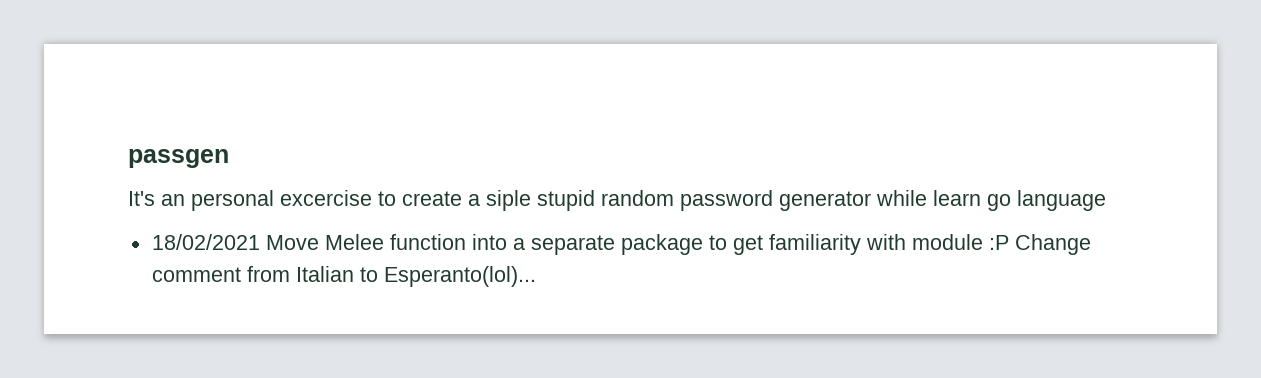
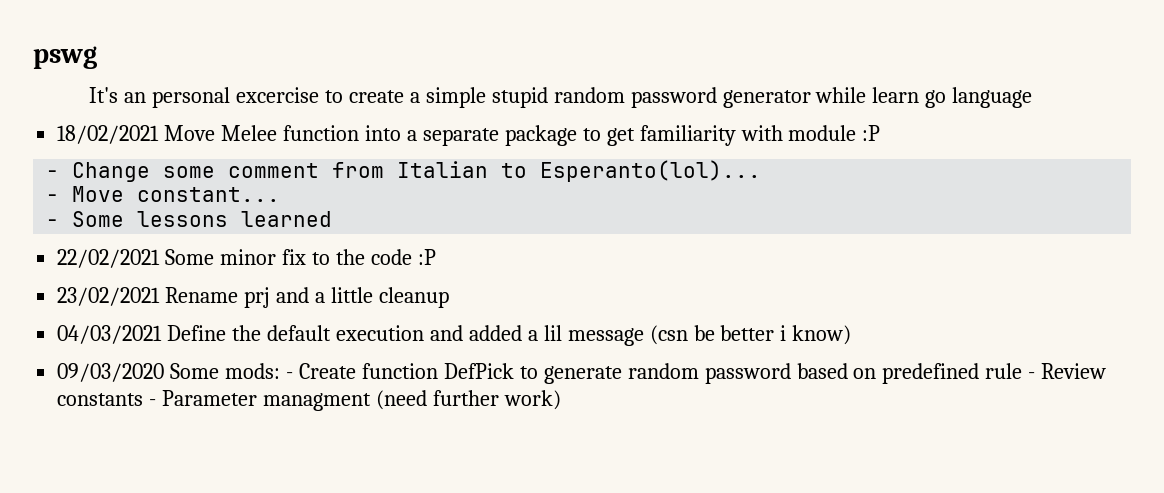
[128,149,229,168] passgen -> [33,46,97,69] pswg
[486,190,531,211] siple -> [425,87,486,108] simple
[1014,234,1091,255] Change -> [46,162,216,182] // - Change some
(536, 276) none -> [46,186,281,202] [46,211,333,227] [57,249,436,268] [57,287,449,308] [57,325,852,346] [57,363,1107,384] [57,390,561,411] // - Move constant... // - Some lessons learned // 22/02/2021 Some minor fix to the code :P // 23/02/2021 Rename prj and a little cleanup // 04/03/2021 Define the default execution and added a lil message (csn be better i know) // 09/03/2020 Some mods: - Create function DefPick to generate random password based on predefined rule - Review constants - Parameter managment (need further work)

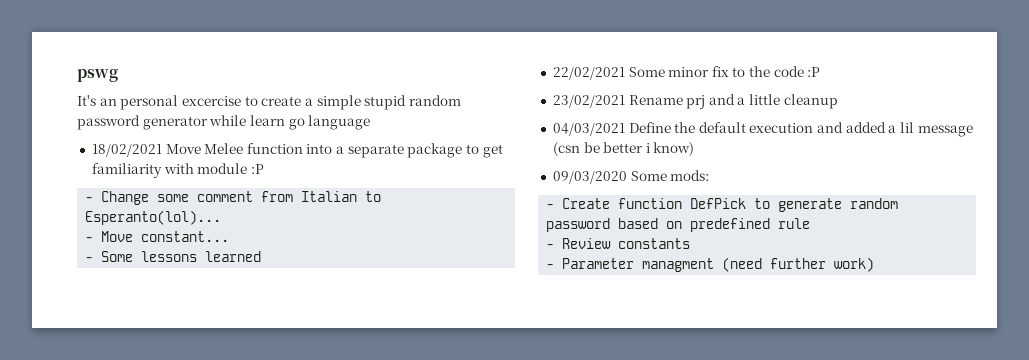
(281, 371) none -> (710, 175) //
(1023, 371) none -> (811, 223) //
(144, 399) none -> (691, 243) //

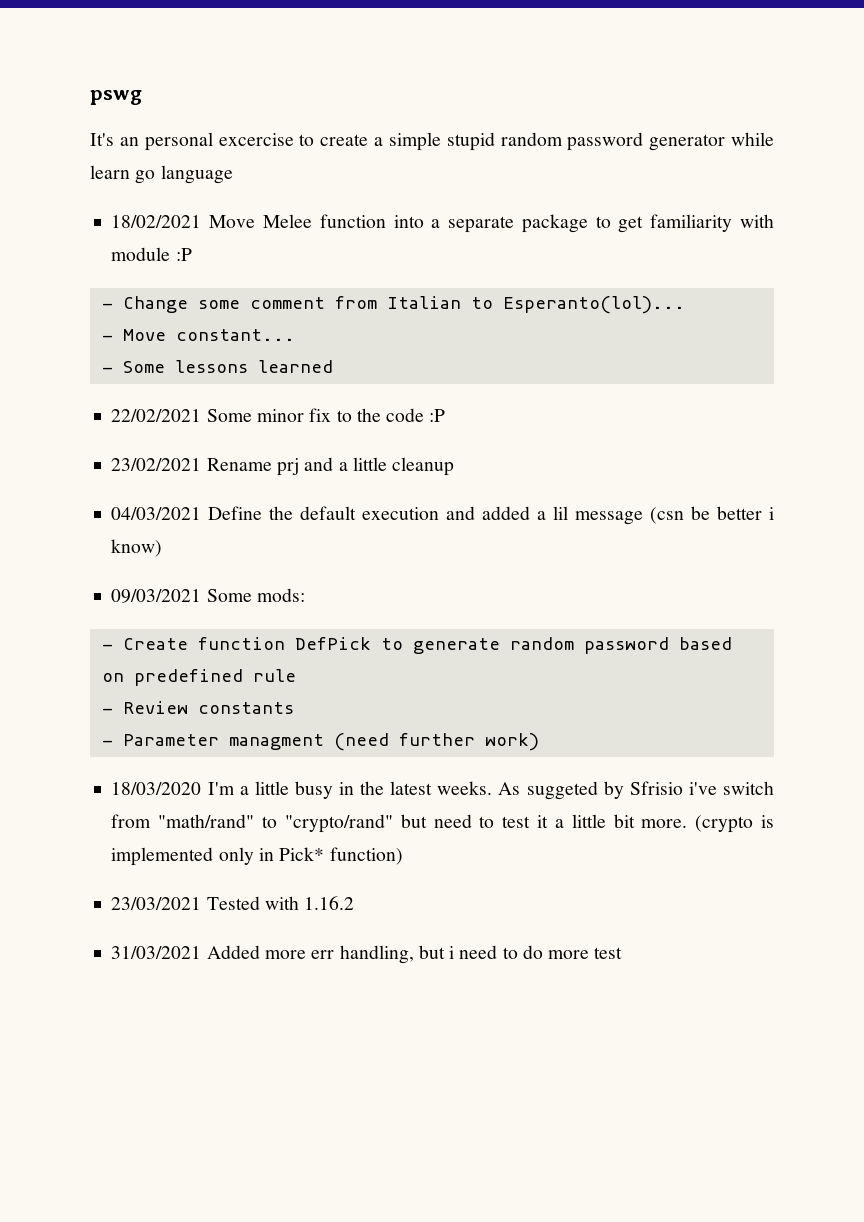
[552,171,627,184] 09/03/2020 -> [111,589,202,603] 09/03/2021
(875, 264) none -> [111,781,774,800] [111,814,774,833] [111,847,403,866] [111,896,355,910] [111,945,623,964] // 18/03/2020 I'm a little busy in the latest weeks. As suggeted by Sfrisio i've switch from "math/rand" to "crypto/rand" but need to test it a little bit more. (crypto is implemented only in Pick* function) // 23/03/2021 Tested with 1.16.2 // 31/03/2021 Added more err handling, but i need to do more test

